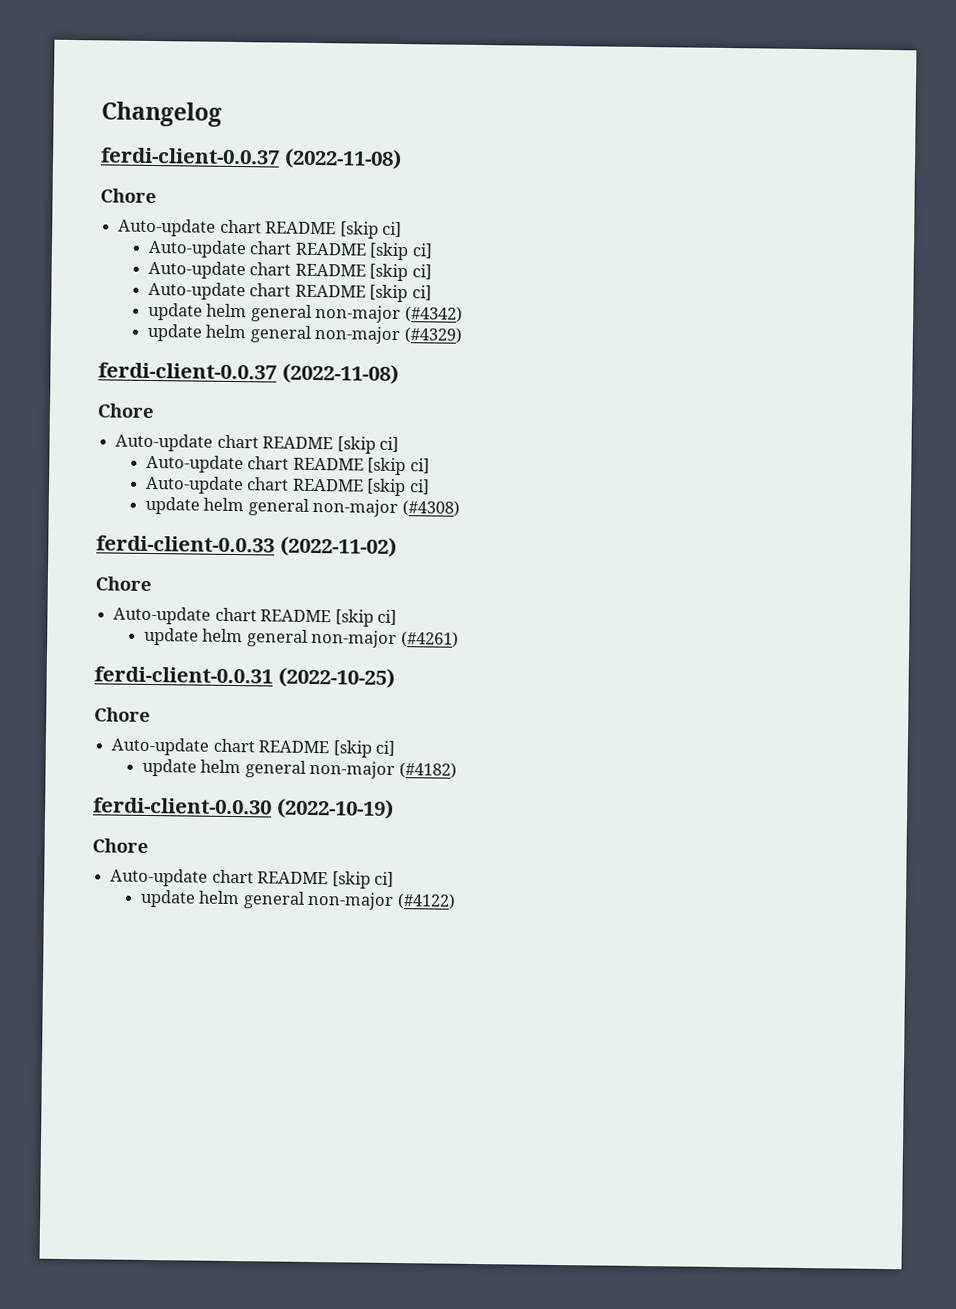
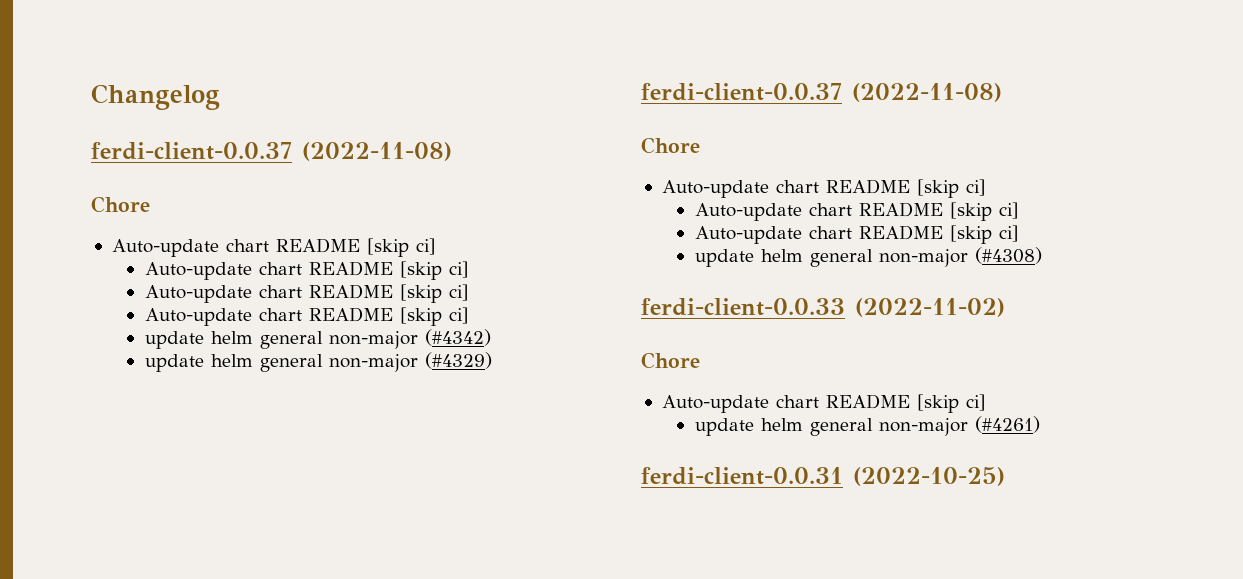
[94,707,151,722] [111,737,395,758] [141,758,457,780] [93,797,394,819] [92,838,149,853] [110,868,394,889] [139,889,456,910] // Chore // Auto-update chart README [skip ci] // update helm general non-major (#4182) // ferdi-client-0.0.30 (2022-10-19) // Chore // Auto-update chart README [skip ci] // update helm general non-major (#4122) -> (1005, 476) none

